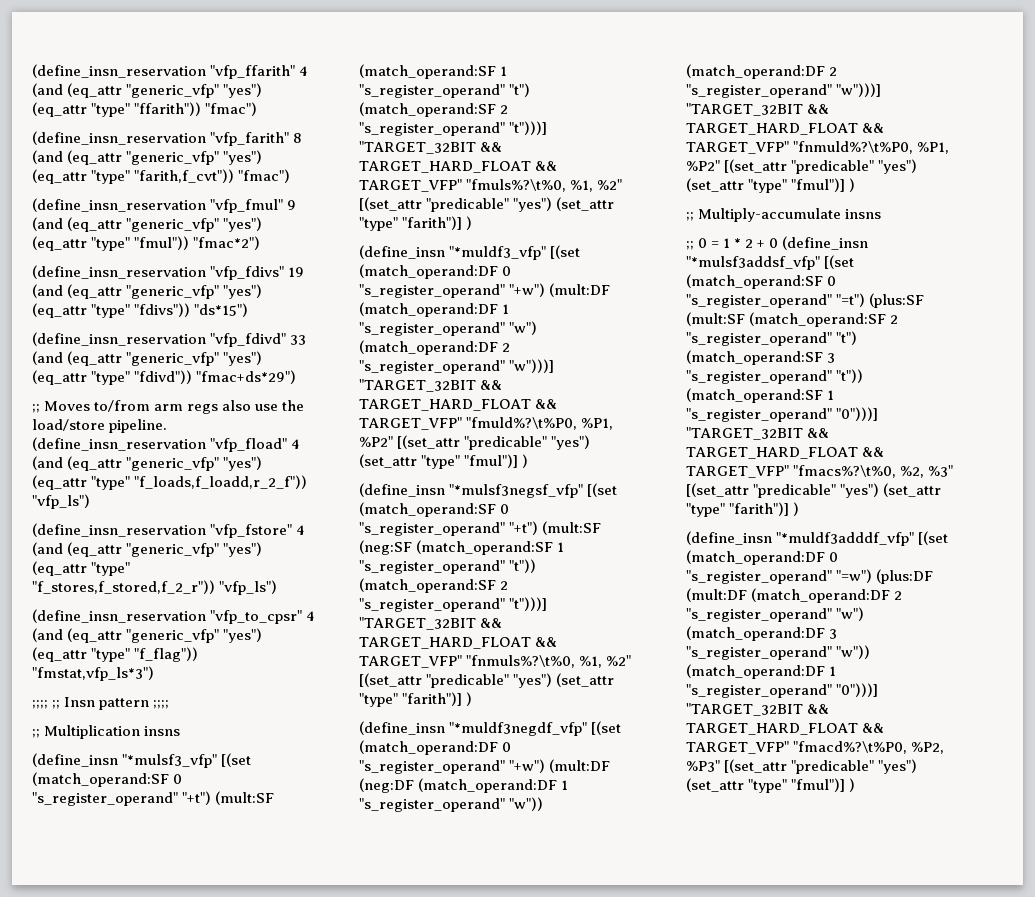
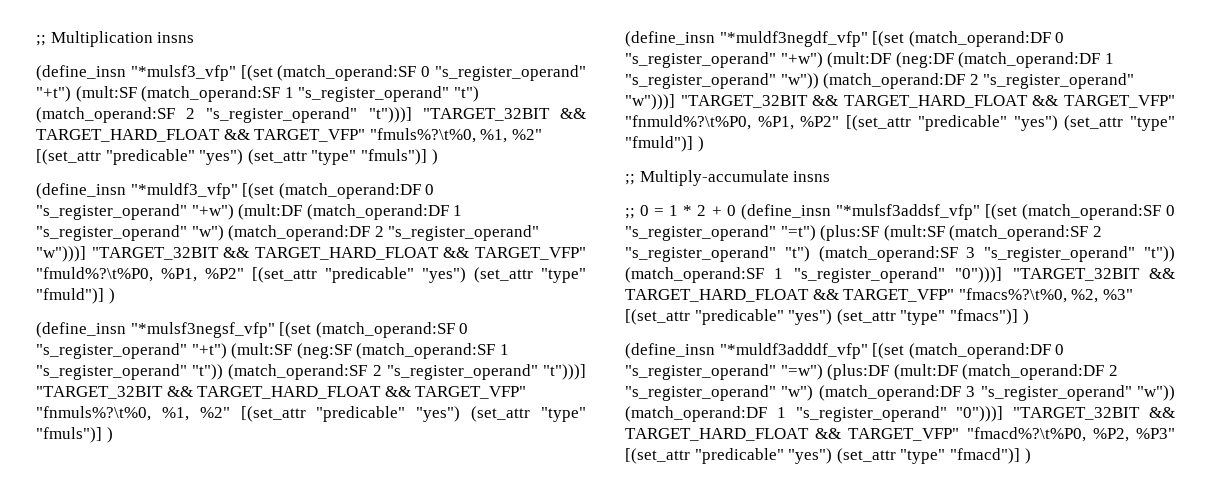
[32,64,309,79] [32,83,263,98] [32,102,258,117] [32,131,303,146] [32,150,263,165] [32,169,291,184] [32,198,297,213] [32,217,263,232] [32,236,261,251] [32,265,305,280] [32,284,263,299] [32,303,249,318] [32,332,307,347] [32,351,263,366] [32,370,297,385] [32,400,305,414] [32,419,168,433] [32,437,301,452] [32,456,263,471] [32,475,308,490] [32,494,90,509] [32,523,306,538] [32,542,263,557] [32,561,131,576] [32,580,278,595] [32,609,316,624] [32,628,263,643] [32,647,199,662] [32,666,154,681] [32,697,170,710] (define_insn_reservation "vfp_ffarith" 4 (and (eq_attr "generic_vfp" "yes") (eq_attr "type" "ffarith")) "fmac") // (define_insn_reservation "vfp_farith" 8 (and (eq_attr "generic_vfp" "yes") (eq_attr "type" "farith,f_cvt")) "fmac") // (define_insn_reservation "vfp_fmul" 9 (and (eq_attr "generic_vfp" "yes") (eq_attr "type" "fmul")) "fmac*2") // (define_insn_reservation "vfp_fdivs" 19 (and (eq_attr "generic_vfp" "yes") (eq_attr "type" "fdivs")) "ds*15") // (define_insn_reservation "vfp_fdivd" 33 (and (eq_attr "generic_vfp" "yes") (eq_attr "type" "fdivd")) "fmac+ds*29") // ;; Moves to/from arm regs also use the load/store pipeline. (define_insn_reservation "vfp_fload" 4 (and (eq_attr "generic_vfp" "yes") (eq_attr "type" "f_loads,f_loadd,r_2_f")) "vfp_ls") // (define_insn_reservation "vfp_fstore" 4 (and (eq_attr "generic_vfp" "yes") (eq_attr "type" "f_stores,f_stored,f_2_r")) "vfp_ls") // (define_insn_reservation "vfp_to_cpsr" 4 (and (eq_attr "generic_vfp" "yes") (eq_attr "type" "f_flag")) "fmstat,vfp_ls*3") // ;;;; ;; Insn pattern ;;;; // -> (36, 40) none
[402,216,463,230] "farith")] -> [360,149,427,165] "fmuls")]
[464,454,519,468] "fmul")] -> [36,288,104,304] "fmuld")]
[402,692,463,706] "farith")] -> [36,427,102,443] "fmuls")]
[791,178,846,192] "fmul")] -> [625,136,693,152] "fmuld")]
[729,502,790,516] "farith")] -> [949,309,1018,325] "fmacs")]
[791,778,846,792] "fmul")] -> [949,448,1020,464] "fmacd")]

